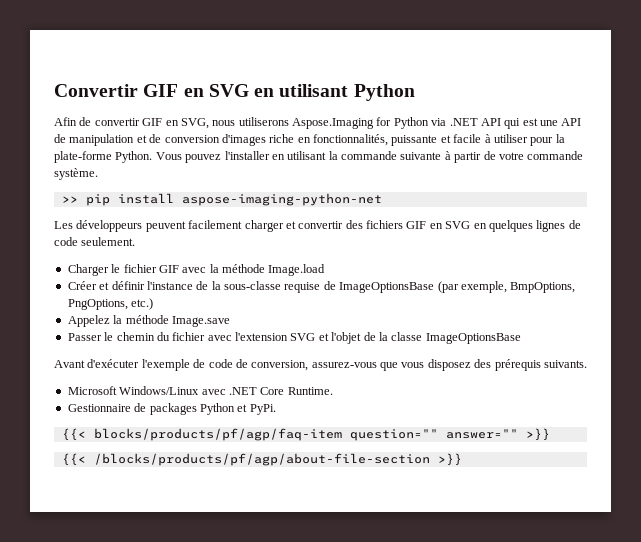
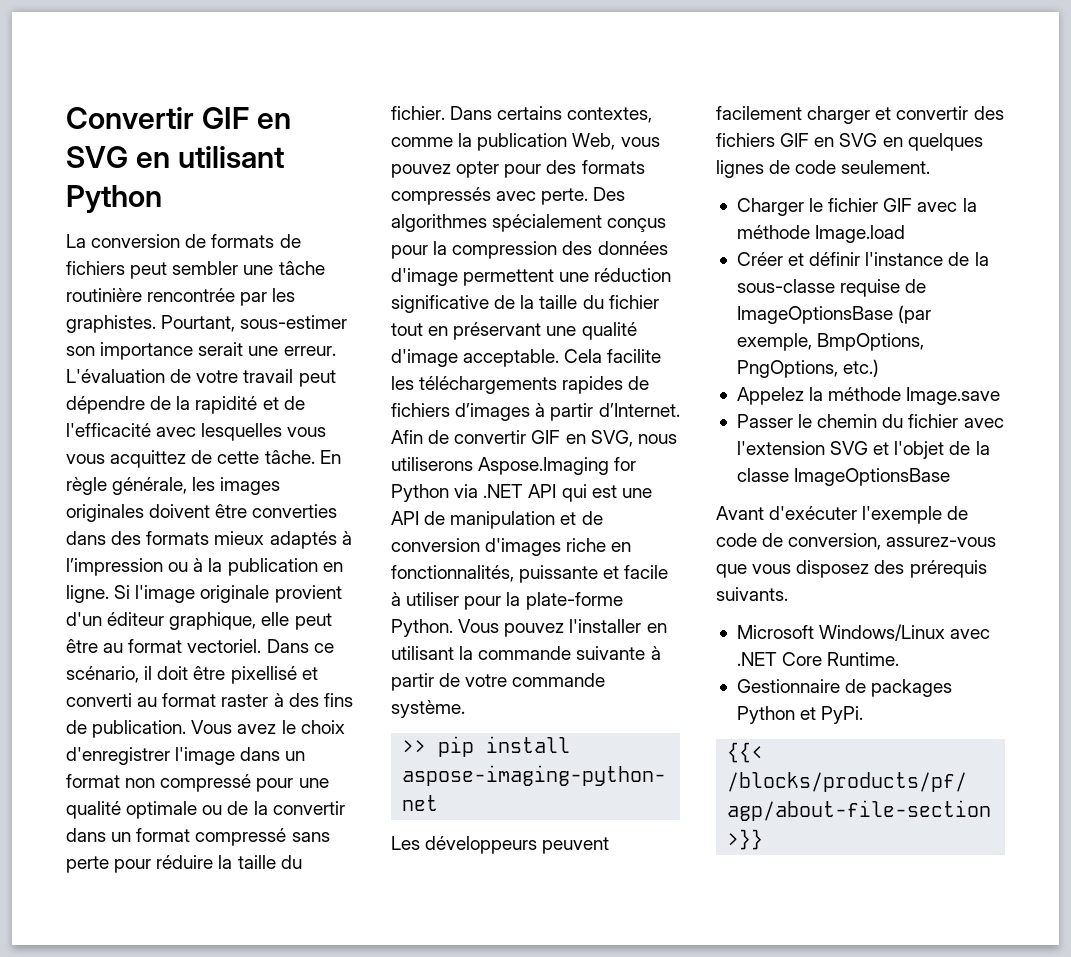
(415, 92) none -> [66,234,301,248] [66,261,325,279] [66,288,296,306] [66,315,348,333] [66,342,336,360] [66,369,336,387] [66,396,305,414] [66,423,327,441] [66,450,341,468] [66,477,281,495] [66,504,338,522] [66,531,352,549] [66,558,343,576] [66,585,342,603] [66,612,332,630] [66,639,334,653] [66,666,318,684] [66,693,353,707] [66,720,345,738] [66,747,306,765] [66,774,329,792] [66,801,345,819] [66,828,330,846] [66,855,302,873] [391,106,653,123] [391,133,660,151] [391,160,645,178] [391,187,626,205] [391,214,667,232] [391,241,668,259] [391,268,672,286] [391,295,659,313] [391,322,637,340] [391,349,662,367] [391,376,650,394] [391,403,680,421] La conversion de formats de fichiers peut sembler une tâche routinière rencontrée par les graphistes. Pourtant, sous-estimer son importance serait une erreur. L'évaluation de votre travail peut dépendre de la rapidité et de l'efficacité avec lesquelles vous vous acquittez de cette tâche. En règle générale, les images originales doivent être converties dans des formats mieux adaptés à l’impression ou à la publication en ligne. Si l'image originale provient d'un éditeur graphique, elle peut être au format vectoriel. Dans ce scénario, il doit être pixellisé et converti au format raster à des fins de publication. Vous avez le choix d'enregistrer l'image dans un format non compressé pour une qualité optimale ou de la convertir dans un format compressé sans perte pour réduire la taille du fichier. Dans certains contextes, comme la publication Web, vous pouvez opter pour des formats compressés avec perte. Des algorithmes spécialement conçus pour la compression des données d'image permettent une réduction significative de la taille du fichier tout en préservant une qualité d'image acceptable. Cela facilite les téléchargements rapides de fichiers d’images à partir d’Internet.
[61,428,550,441] // {{< blocks/products/pf/agp/faq-item question="" answer="" >}} -> (864, 715) none

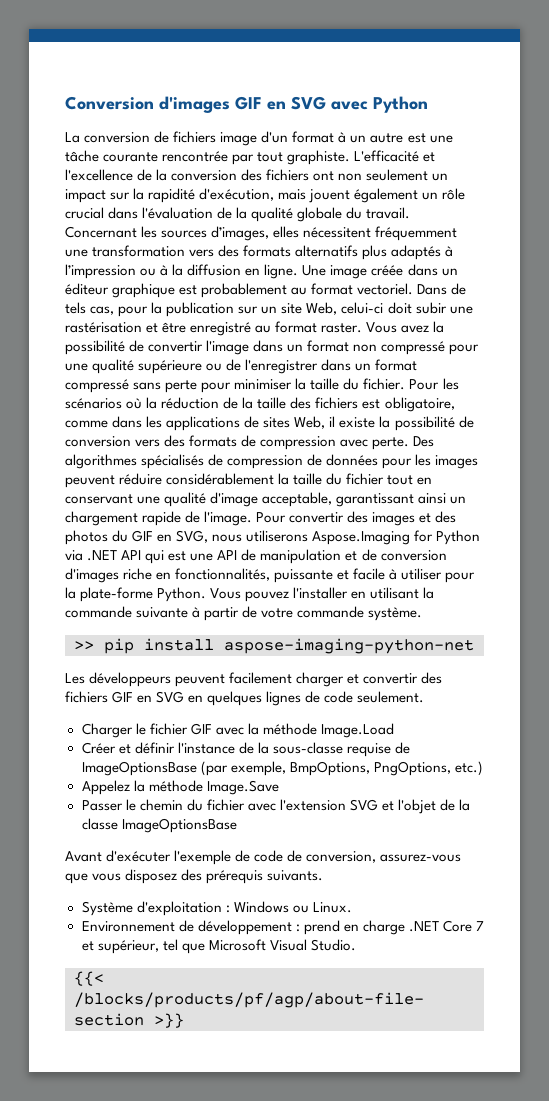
[66,107,292,129] [66,146,285,168] Convertir GIF en SVG en utilisant -> [65,96,368,113] Conversion d'images GIF en SVG avec
[211,234,301,248] [66,261,239,279] formats de fichiers peut sembler -> [173,131,426,146] fichiers image d'un format à un autre est
[66,288,142,302] routinière -> [103,152,159,162] courante
[272,288,296,302] [66,315,348,333] [66,342,336,360] [66,369,336,387] [66,396,305,414] [66,423,327,441] [66,450,341,468] [66,477,281,495] [66,504,338,522] [66,531,265,545] les graphistes. Pourtant, sous-estimer son importance serait une erreur. L'évaluation de votre travail peut dépendre de la rapidité et de l'efficacité avec lesquelles vous vous acquittez de cette tâche. En règle générale, les images originales doivent être converties dans des formats mieux -> [257,150,436,165] [65,169,449,181] [65,188,466,203] [65,207,411,222] [65,226,458,241] [65,245,388,260] tout graphiste. L'efficacité et l'excellence de la conversion des fichiers ont non seulement un impact sur la rapidité d'exécution, mais jouent également un rôle crucial dans l'évaluation de la qualité globale du travail. Concernant les sources d’images, elles nécessitent fréquemment une transformation vers des formats alternatifs plus
[227,558,318,576] publication -> [187,264,242,276] diffusion
[114,585,342,603] [66,612,332,630] [66,639,334,653] [66,666,318,684] [66,693,353,707] [66,720,345,738] [66,747,170,765] Si l'image originale provient d'un éditeur graphique, elle peut être au format vectoriel. Dans ce scénario, il doit être pixellisé et converti au format raster à des fins de publication. Vous avez le choix d'enregistrer -> [302,264,458,279] [65,283,467,298] [65,302,473,317] [65,321,445,336] [65,340,204,355] Une image créée dans un éditeur graphique est probablement au format vectoriel. Dans de tels cas, pour la publication sur un site Web, celui-ci doit subir une rastérisation et être enregistré au format raster. Vous avez la possibilité de convertir
[126,801,198,819] optimale -> [138,360,203,374] supérieure
[253,801,345,815] la convertir -> [245,359,319,374] l'enregistrer
[156,855,214,869] réduire -> [234,379,293,390] minimiser
[450,106,653,123] [391,133,660,151] [391,160,645,178] [391,187,626,205] [391,214,667,232] [391,241,668,259] [391,268,672,286] [391,295,516,313] Dans certains contextes, comme la publication Web, vous pouvez opter pour des formats compressés avec perte. Des algorithmes spécialement conçus pour la compression des données d'image permettent une réduction significative de -> [409,378,459,390] [65,397,455,412] [65,416,474,431] [65,435,435,450] [65,454,479,469] [65,473,275,488] Pour les scénarios où la réduction de la taille des fichiers est obligatoire, comme dans les applications de sites Web, il existe la possibilité de conversion vers des formats de compression avec perte. Des algorithmes spécialisés de compression de données pour les images peuvent réduire considérablement
[453,322,542,340] préservant -> [65,494,133,504] conservant
[463,349,662,367] [391,376,650,394] [391,403,680,421] [391,430,527,444] acceptable. Cela facilite les téléchargements rapides de fichiers d’images à partir d’Internet. Afin de convertir -> [262,492,467,507] [65,511,457,526] [65,530,129,545] acceptable, garantissant ainsi un chargement rapide de l'image. Pour convertir des images et des photos du
[815,225,906,243] Image.load -> [320,723,394,738] Image.Load
[906,387,1001,405] Image.save -> [206,780,279,795] Image.Save
[736,624,991,641] [736,652,900,666] [736,679,953,697] [736,706,864,724] Microsoft Windows/Linux avec .NET Core Runtime. // Gestionnaire de packages Python et PyPi. -> [81,901,352,916] [81,920,484,935] [81,939,356,954] Système d'exploitation : Windows ou Linux. // Environnement de développement : prend en charge .NET Core 7 et supérieur, tel que Microsoft Visual Studio.

